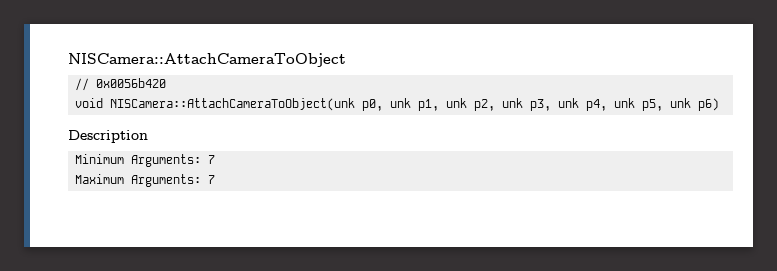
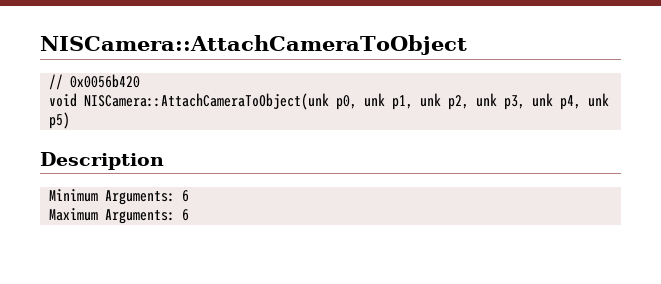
[641,98,719,111] p5, unk p6) -> [49,112,70,129] p5)
[207,155,215,164] 7 -> [182,190,189,202] 6
[207,175,215,184] 7 -> [182,209,189,221] 6

